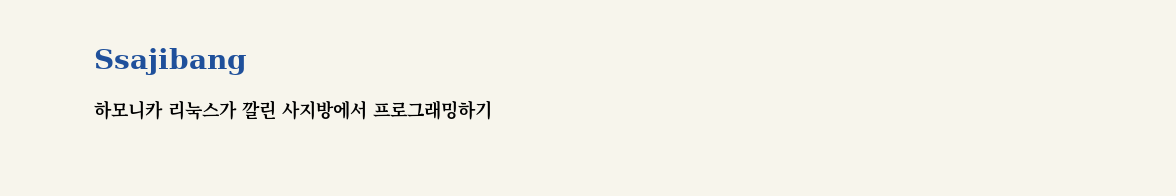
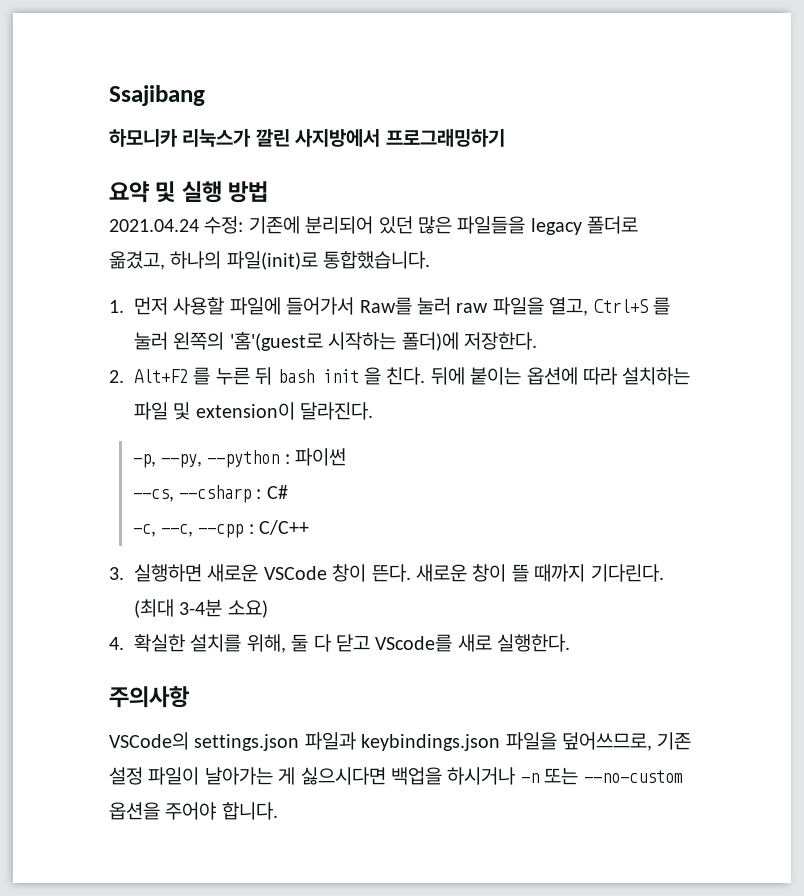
(492, 110) none -> [109,181,269,203] [109,216,639,235] [109,251,431,270] [109,297,670,316] [134,331,537,351] [109,367,691,385] [134,402,374,420] [132,448,347,468] [132,485,288,503] [132,520,310,538] [109,564,664,582] [134,599,268,618] [109,634,571,653] [109,686,189,708] [109,732,692,751] [109,767,683,785] [109,802,278,820] // 요약 및 실행 방법 // 2021.04.24 수정: 기존에 분리되어 있던 많은 파일들을 legacy 폴더로 옮겼고, 하나의 파일(init)로 통합했습니다. // 1. 먼저 사용할 파일에 들어가서 Raw를 눌러 raw 파일을 열고, Ctrl+S 를 눌러 왼쪽의 '홈'(guest로 시작하는 폴더)에 저장한다. // 2. Alt+F2 를 누른 뒤 bash init 을 친다. 뒤에 붙이는 옵션에 따라 설치하는 파일 및 extension이 달라진다. // -p, --py, --python : 파이썬 // --cs, --csharp : C# // -c, --c, --cpp : C/C++ // 3. 실행하면 새로운 VSCode 창이 뜬다. 새로운 창이 뜰 때까지 기다린다. (최대 3-4분 소요) // 4. 확실한 설치를 위해, 둘 다 닫고 VScode를 새로 실행한다. // 주의사항 // VSCode의 settings.json 파일과 keybindings.json 파일을 덮어쓰므로, 기존 설정 파일이 날아가는 게 싫으시다면 백업을 하시거나 -n 또는 --no-custom 옵션을 주어야 합니다.

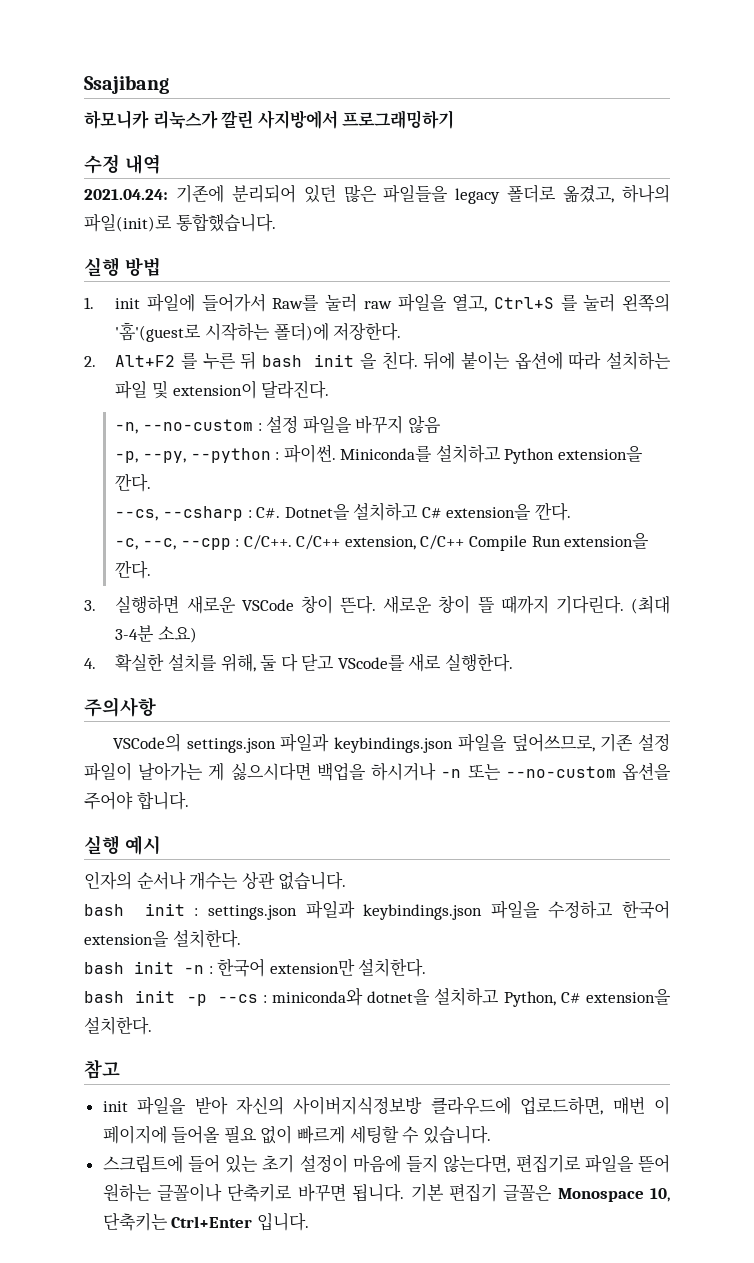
[109,181,269,203] [109,216,244,234] 요약 및 실행 방법 // 2021.04.24 수정: -> [84,154,161,174] [84,189,168,200] 수정 내역 // 2021.04.24:
(431, 260) none -> [84,257,161,277] // 실행 방법
[134,297,225,315] 먼저 사용할 -> [115,298,141,309] init
[132,448,347,468] -p, --py, --python : 파이썬 -> [115,415,441,434] [115,444,644,464] [115,473,152,492] -n, --no-custom : 설정 파일을 바꾸지 않음 // -p, --py, --python : 파이썬. Miniconda를 설치하고 Python extension을 깐다.
[266,485,288,499] C# -> [256,502,572,521] C#. Dotnet을 설치하고 C# extension을 깐다.
[259,520,310,535] C/C++ -> [243,533,650,551] [115,560,152,579] C/C++. C/C++ extension, C/C++ Compile Run extension을 깐다.
(278, 811) none -> [84,835,161,855] [84,871,347,890] [84,900,670,920] [84,929,241,948] [84,958,427,977] [84,987,671,1007] [84,1016,152,1035] [84,1060,120,1079] [102,1096,670,1115] [102,1125,491,1144] [102,1154,670,1173] [102,1183,670,1202] [102,1213,309,1231] // 실행 예시 // 인자의 순서나 개수는 상관 없습니다. // bash init : settings.json 파일과 keybindings.json 파일을 수정하고 한국어 extension을 설치한다. // bash init -n : 한국어 extension만 설치한다. // bash init -p --cs : miniconda와 dotnet을 설치하고 Python, C# extension을 설치한다. // 참고 // init 파일을 받아 자신의 사이버지식정보방 클라우드에 업로드하면, 매번 이 페이지에 들어올 필요 없이 빠르게 세팅할 수 있습니다. // 스크립트에 들어 있는 초기 설정이 마음에 들지 않는다면, 편집기로 파일을 뜯어 원하는 글꼴이나 단축키로 바꾸면 됩니다. 기본 편집기 글꼴은 Monospace 10, 단축키는 Ctrl+Enter 입니다.

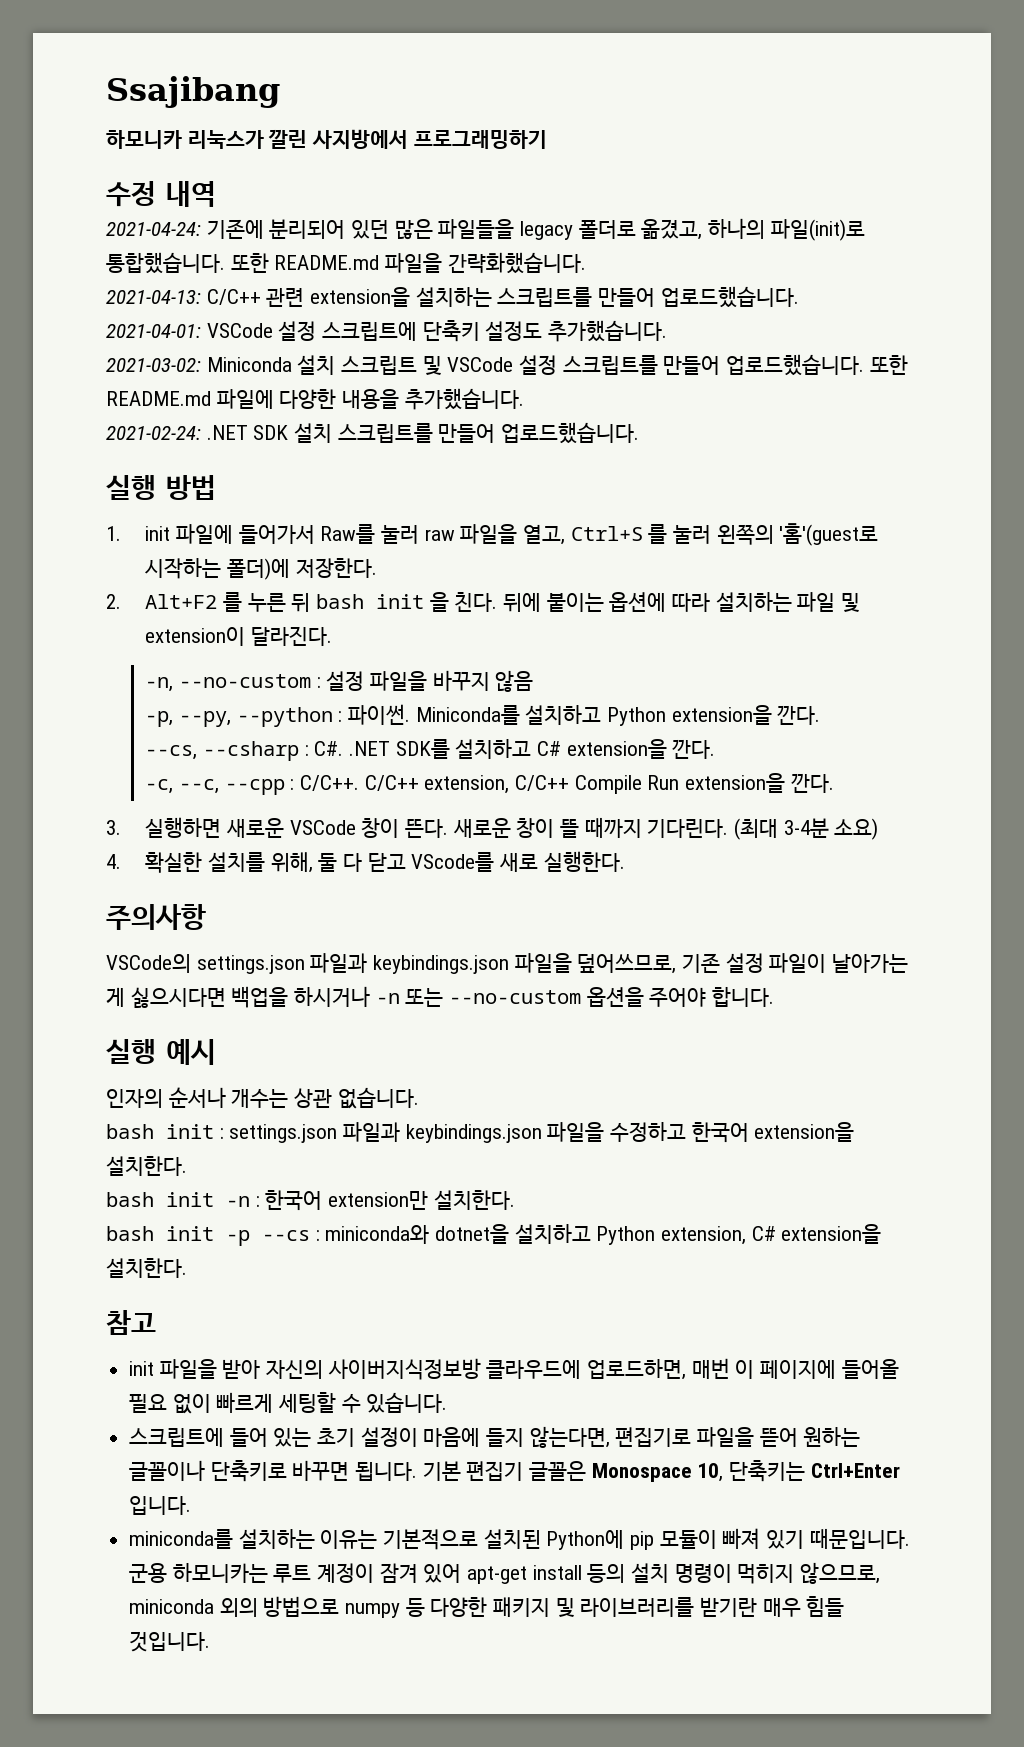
[84,189,168,200] 2021.04.24: -> [106,222,201,236] 2021-04-24:
(276, 223) none -> [230,252,586,274] [106,286,799,308] [106,320,668,342] [106,354,908,376] [106,388,524,410] [106,422,640,444] 또한 README.md 파일을 간략화했습니다. // 2021-04-13: C/C++ 관련 extension을 설치하는 스크립트를 만들어 업로드했습니다. // 2021-04-01: VSCode 설정 스크립트에 단축키 설정도 추가했습니다. // 2021-03-02: Miniconda 설치 스크립트 및 VSCode 설정 스크립트를 만들어 업로드했습니다. 또한 README.md 파일에 다양한 내용을 추가했습니다. // 2021-02-24: .NET SDK 설치 스크립트를 만들어 업로드했습니다.
[284,504,350,520] Dotnet을 -> [348,739,450,759] .NET SDK를
[503,991,556,1007] Python, -> [596,1226,747,1245] Python extension,
(309, 1222) none -> [129,1528,910,1550] [129,1562,881,1584] [129,1596,845,1618] [129,1631,211,1652] // miniconda를 설치하는 이유는 기본적으로 설치된 Python에 pip 모듈이 빠져 있기 때문입니다. 군용 하모니카는 루트 계정이 잠겨 있어 apt-get install 등의 설치 명령이 먹히지 않으므로, miniconda 외의 방법으로 numpy 등 다양한 패키지 및 라이브러리를 받기란 매우 힘들 것입니다.

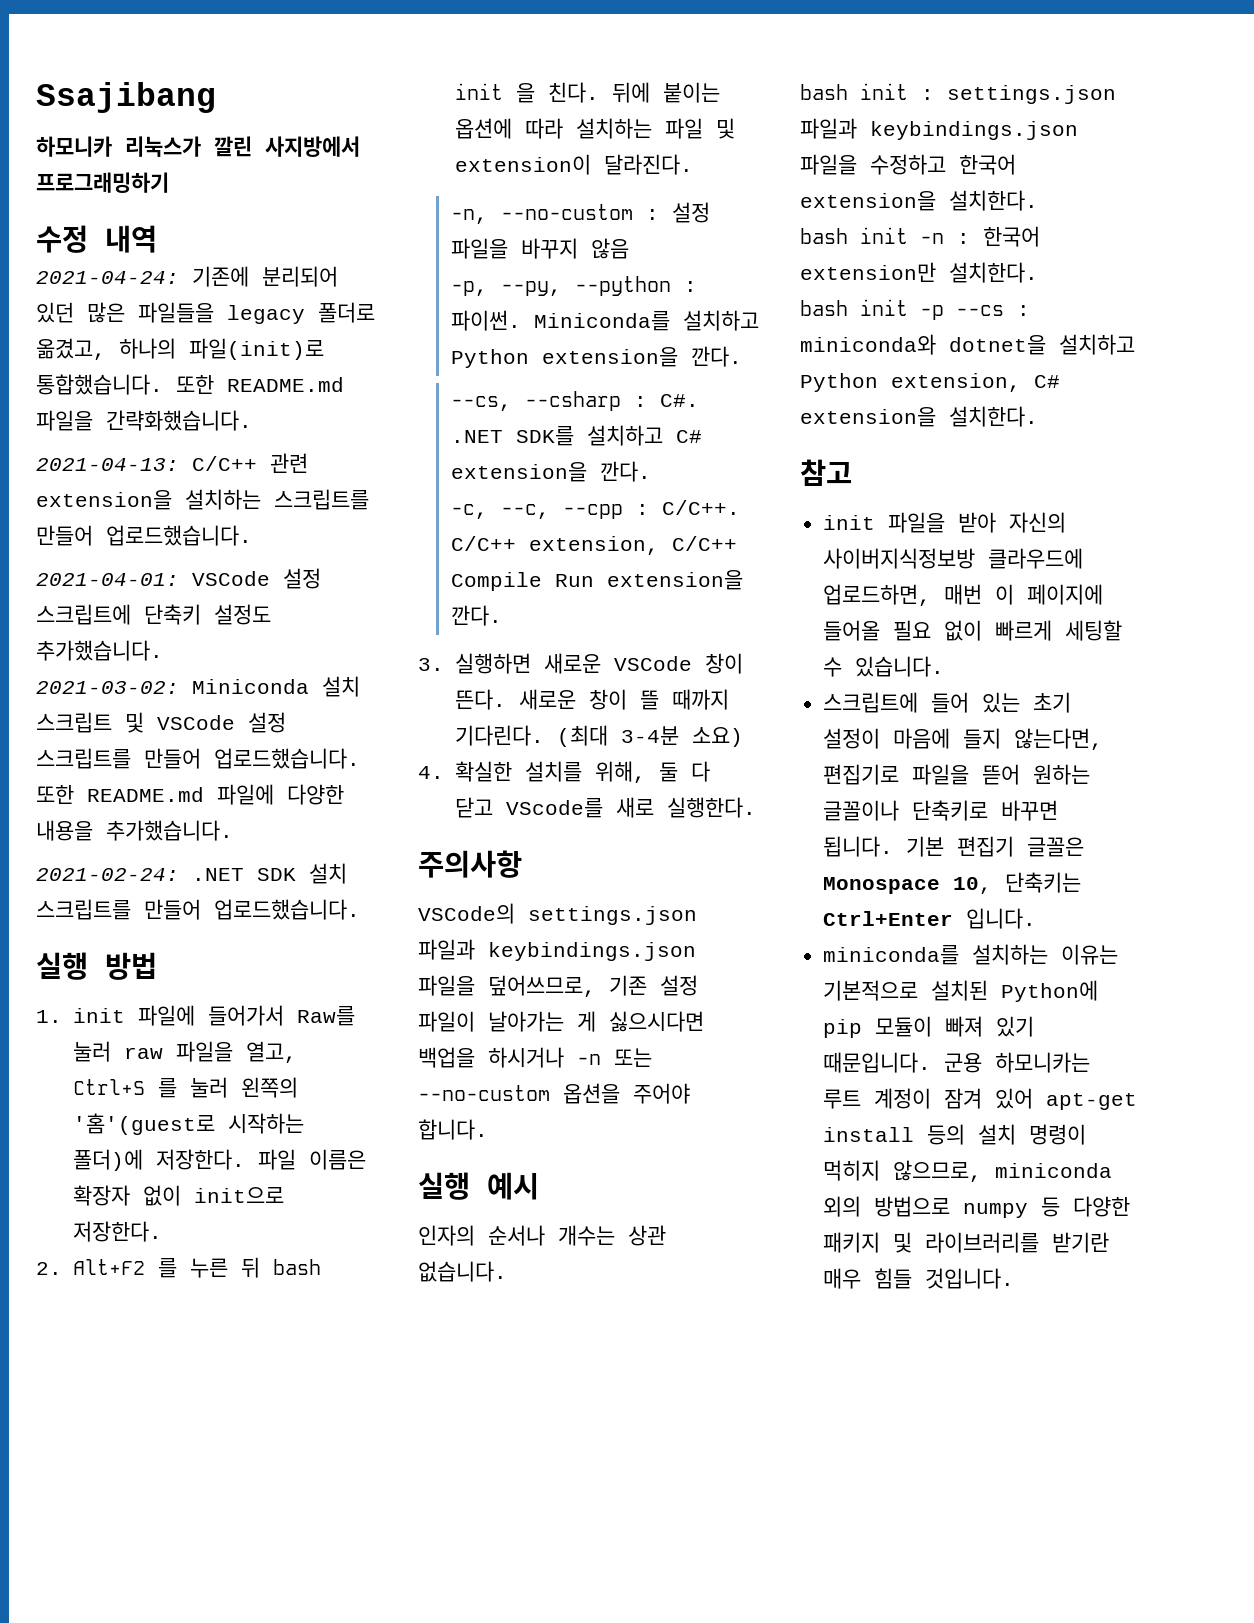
(377, 568) none -> [257,1149,366,1170] [72,1185,284,1206] [72,1221,162,1242] 파일 이름은 확장자 없이 init으로 저장한다.

